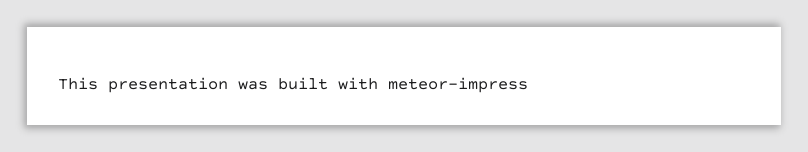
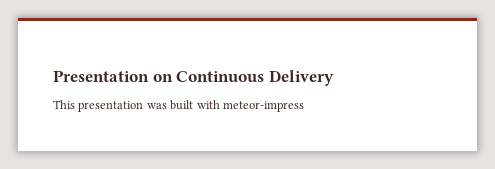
(58, 83) none -> [53,70,334,86] Presentation on Continuous Delivery //

